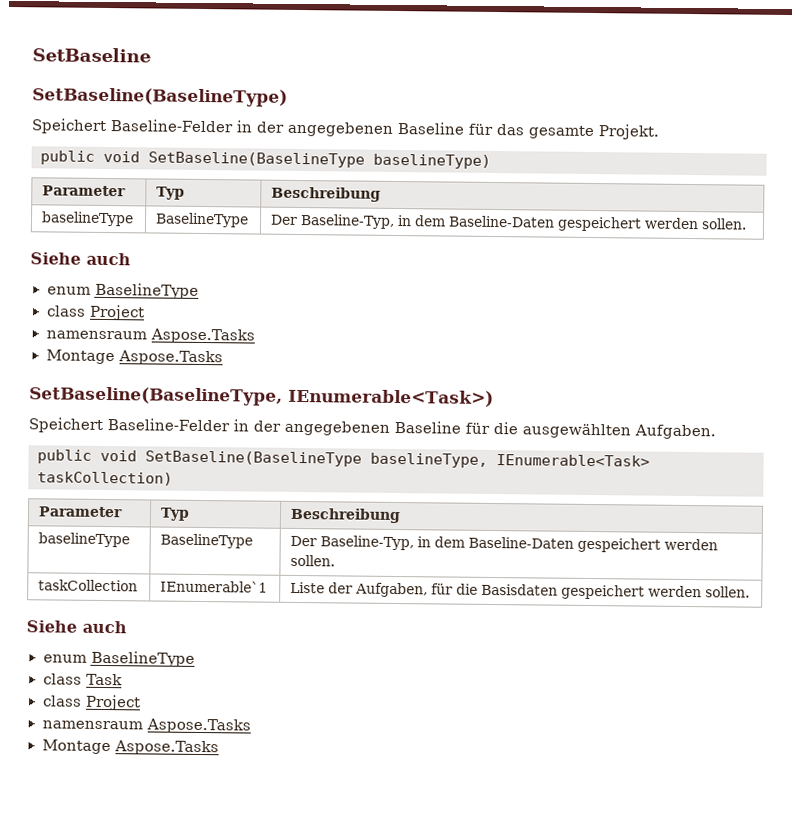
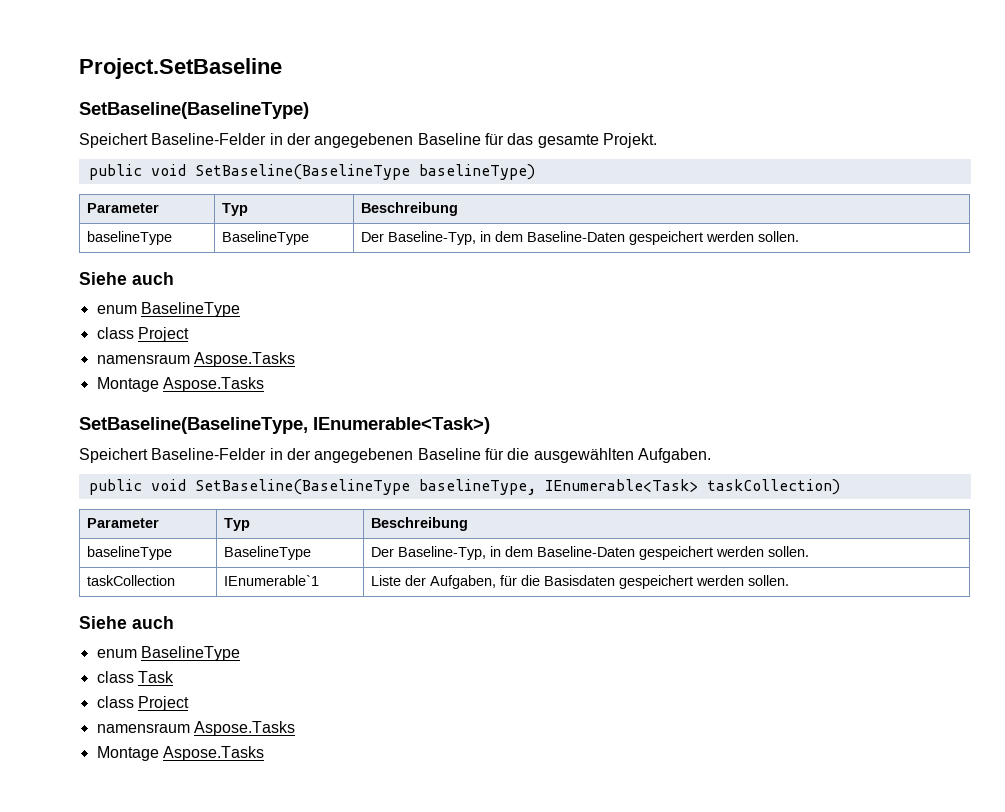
[32,47,151,63] SetBaseline -> [79,58,282,79] Project.SetBaseline

